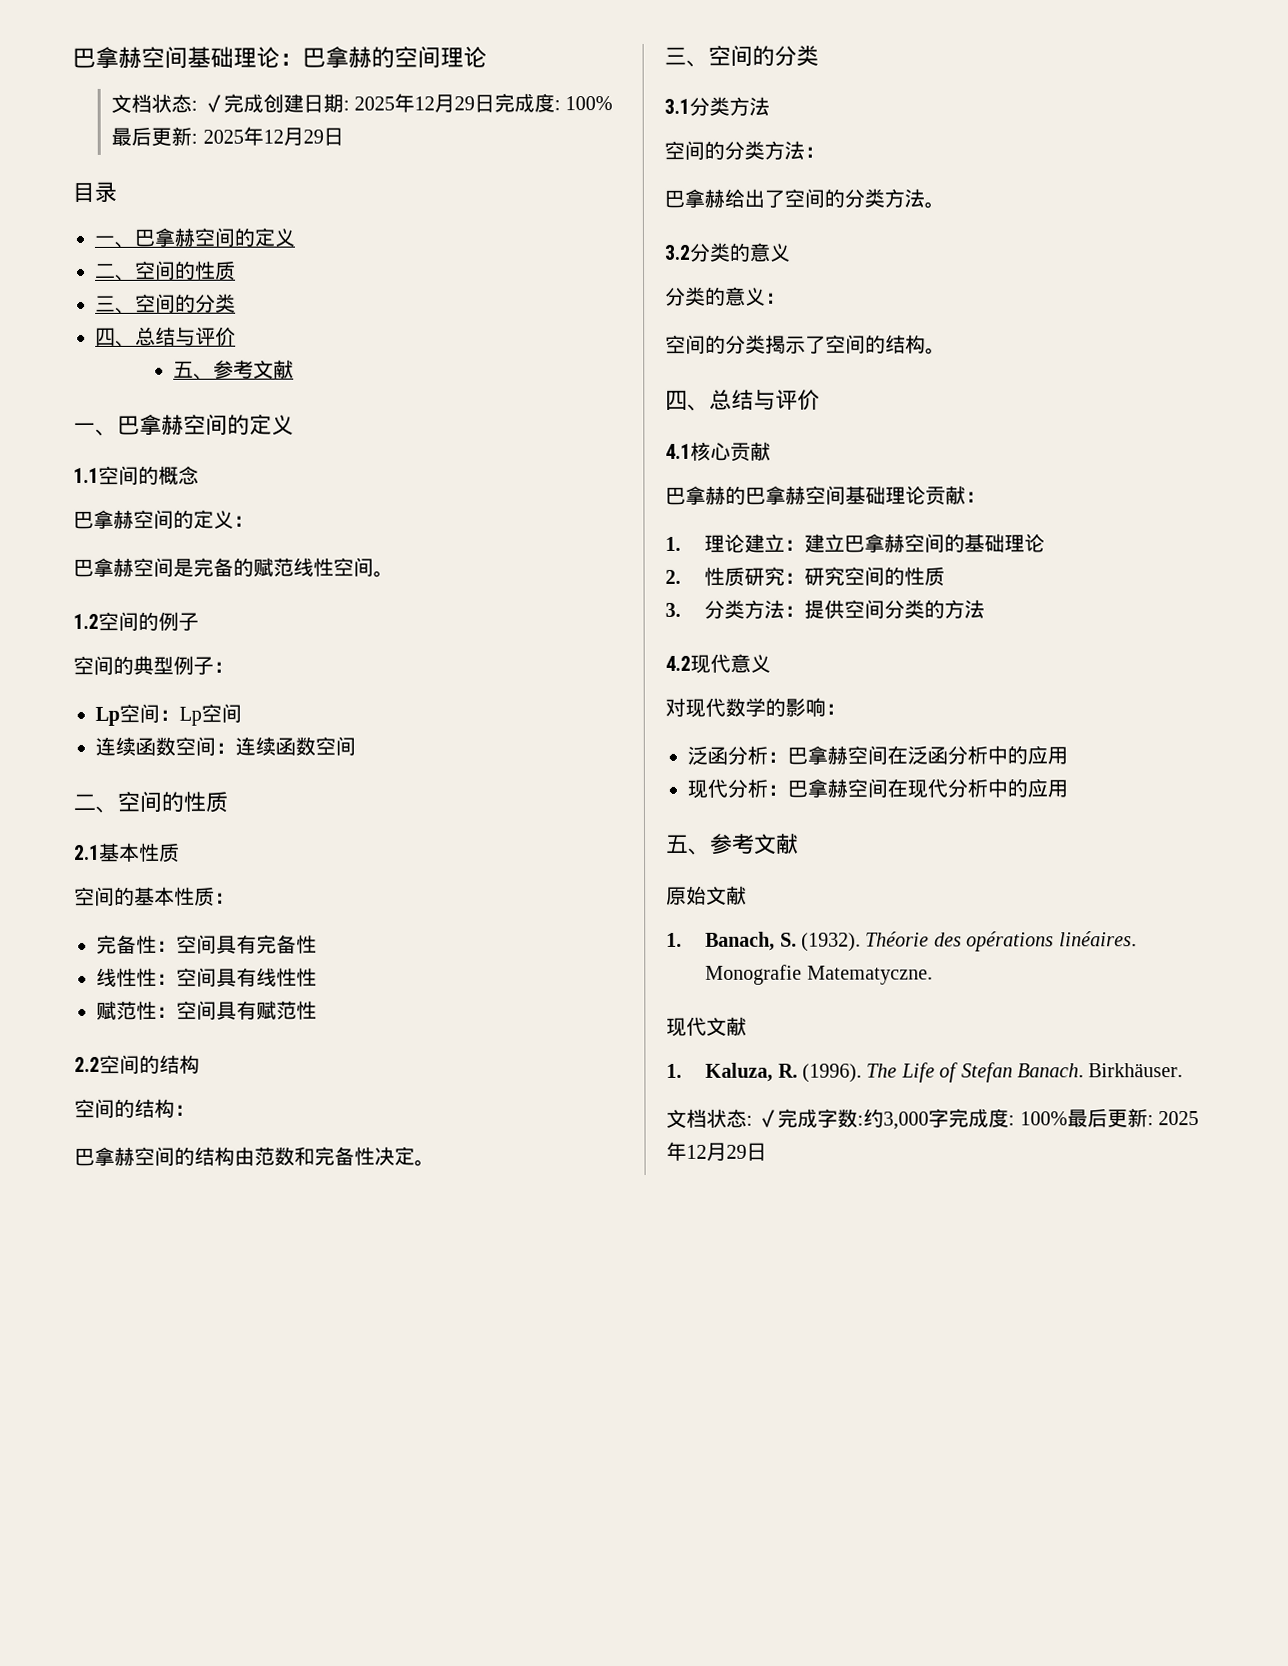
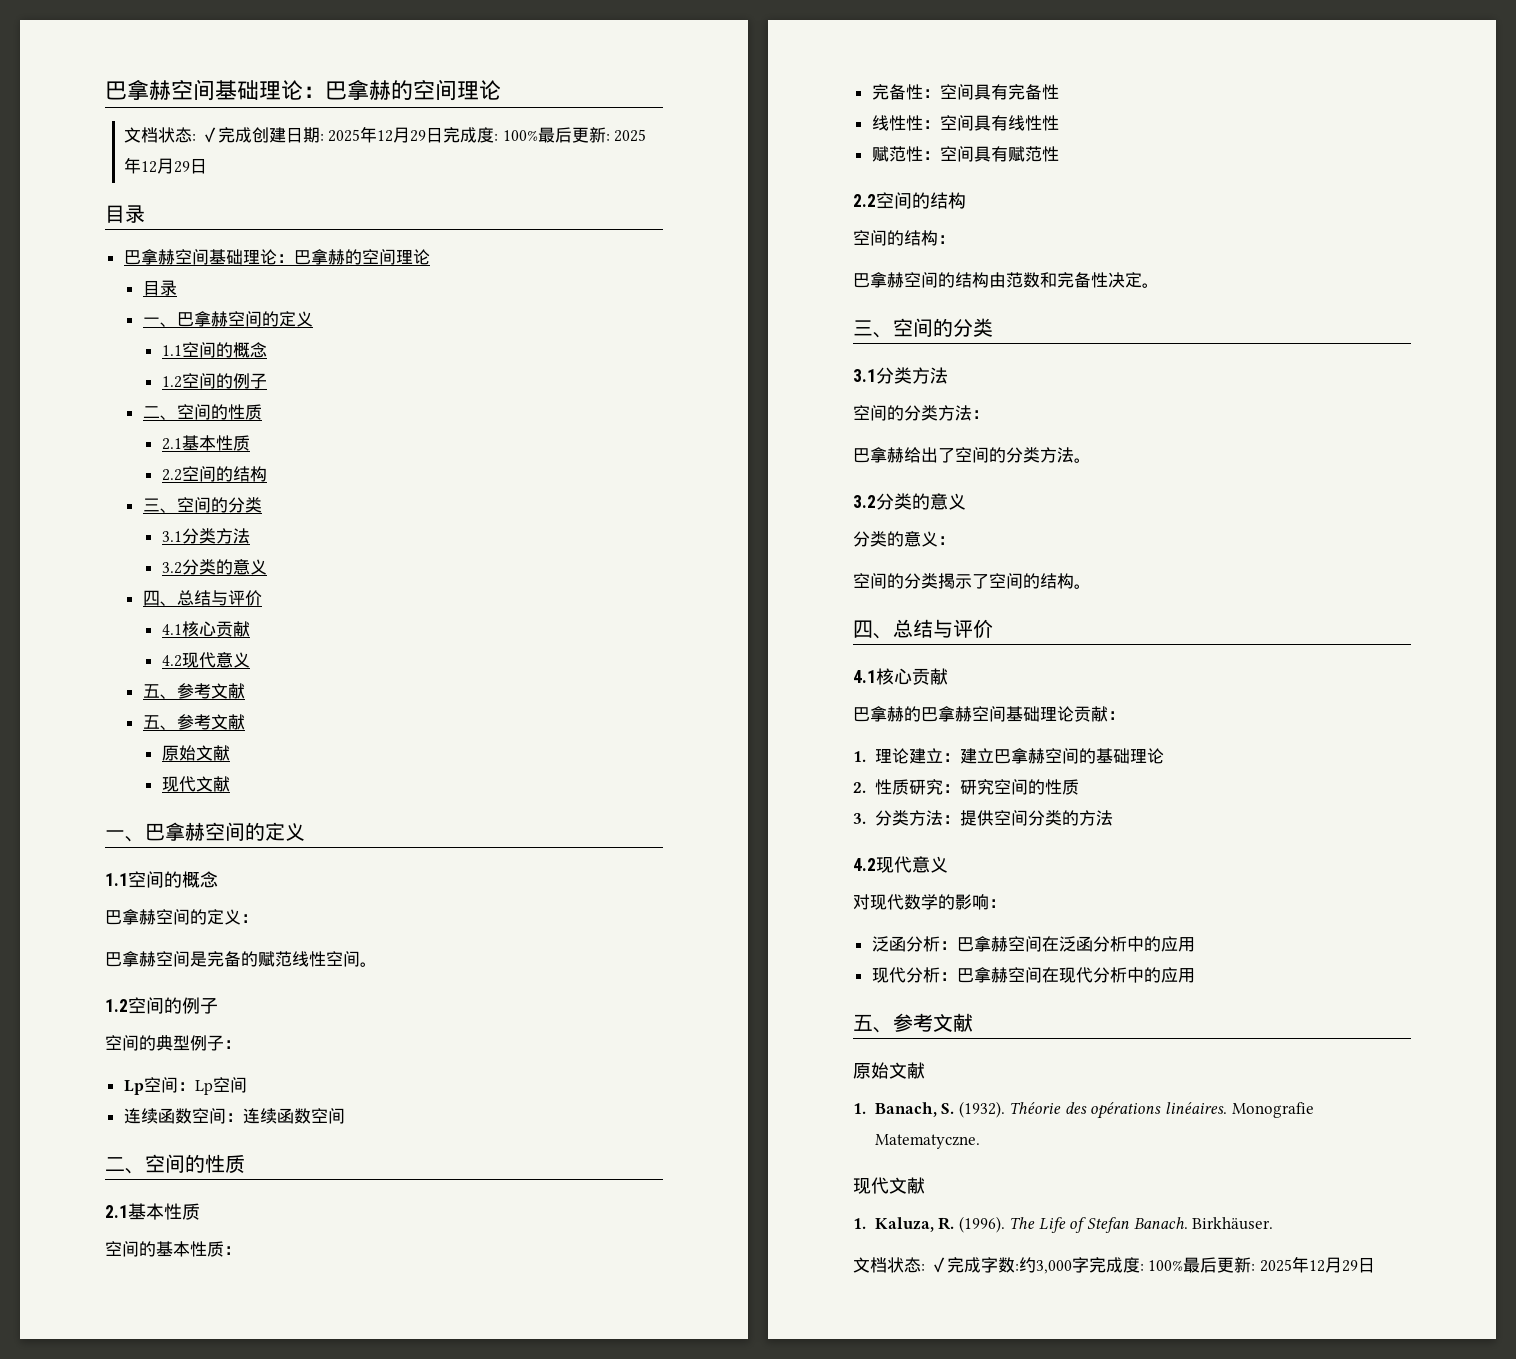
[94,227,295,248] [95,260,236,281] [95,293,236,314] [95,326,236,347] [173,359,255,380] // 一、巴拿赫空间的定义 // 二、空间的性质 // 三、空间的分类 // 四、总结与评价 // 五、参考 -> [123,249,430,265] [142,280,177,296] [142,311,313,327] [161,342,267,358] [161,373,267,389] [142,404,262,420] [161,435,250,451] [161,466,267,482] [142,497,262,513] [161,528,250,544] [161,559,267,575] [142,590,262,606] [161,621,250,637] [161,652,250,668] [142,683,245,699] [142,714,245,730] [161,745,230,761] [161,776,196,792] // 巴拿赫空间基础理论：巴拿赫的空间理论 // 目录 // 一、巴拿赫空间的定义 // 1.1空间的概念 // 1.2空间的例子 // 二、空间的性质 // 2.1基本性质 // 2.2空间的结构 // 三、空间的分类 // 3.1分类方法 // 3.2分类的意义 // 四、总结与评价 // 4.1核心贡献 // 4.2现代意义 // 五、参考文献 // 五、参考文献 // 原始文献 // 现代

